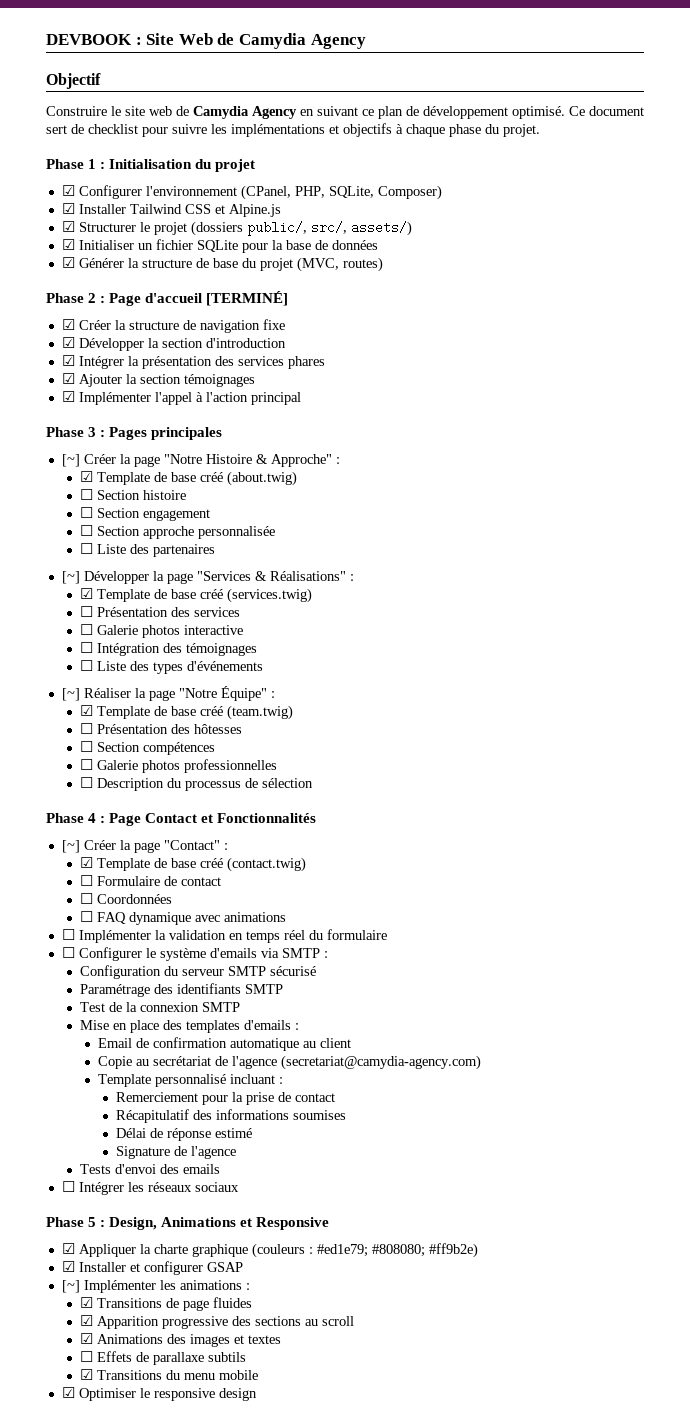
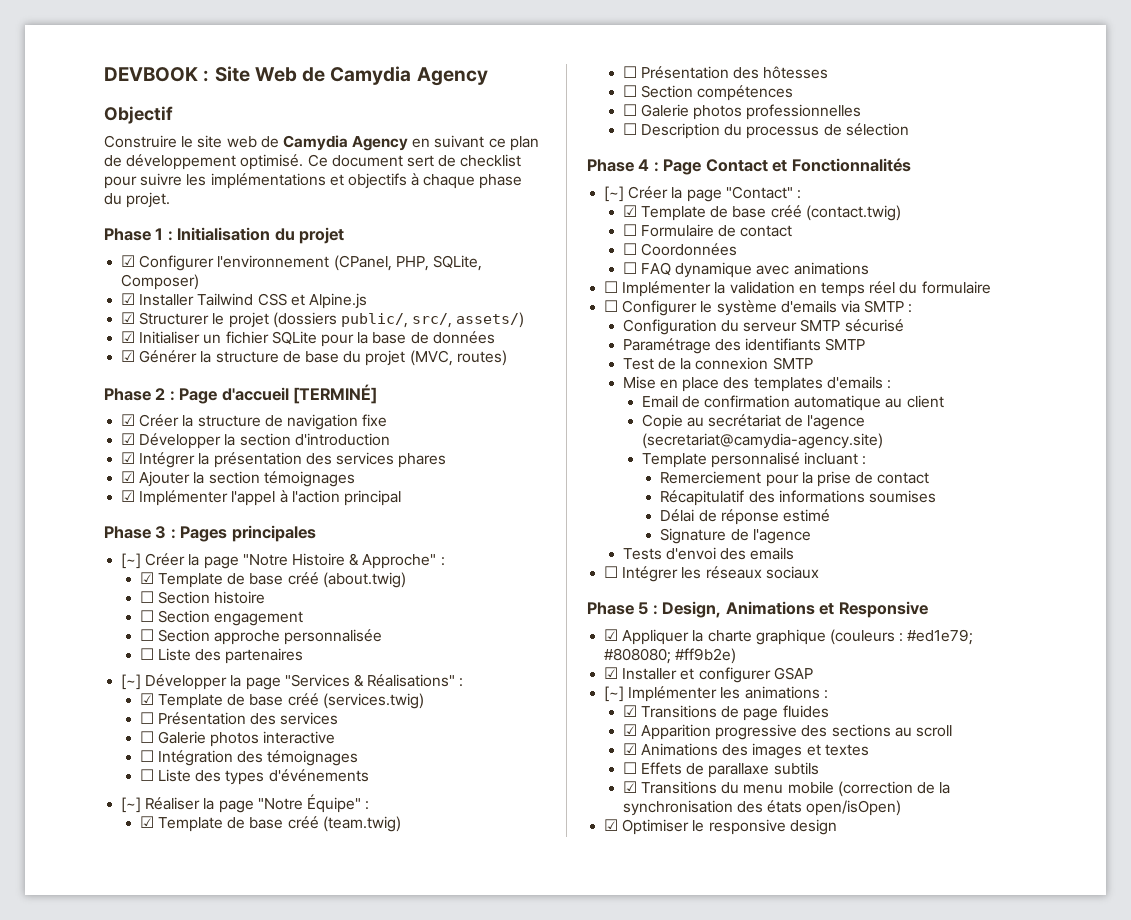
[280,1055,481,1070] (secretariat@camydia-agency.com) -> [641,433,883,449] (secretariat@camydia-agency.site)
(258, 1375) none -> [837,781,951,797] [622,800,902,816] (correction de la synchronisation des états open/isOpen)

